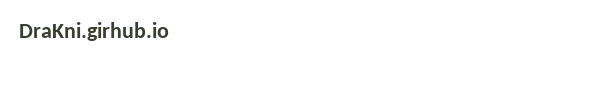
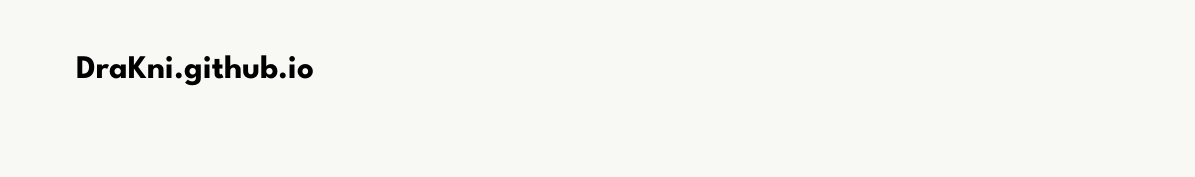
[19,22,169,41] DraKni.girhub.io -> [76,55,314,86] DraKni.github.io

